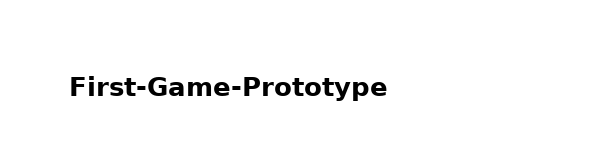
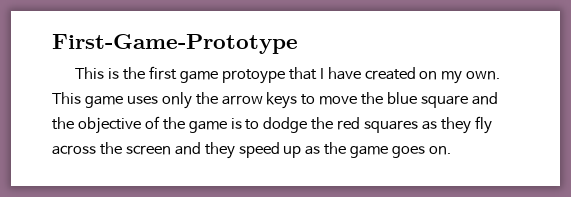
(388, 88) none -> [75,66,501,84] [52,92,498,109] [52,116,492,134] [52,142,452,159] // This is the first game protoype that I have created on my own. This game uses only the arrow keys to move the blue square and the objective of the game is to dodge the red squares as they fly across the screen and they speed up as the game goes on.

